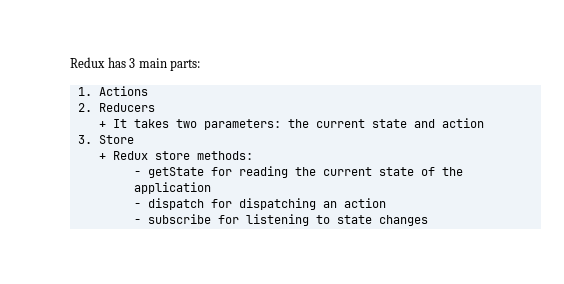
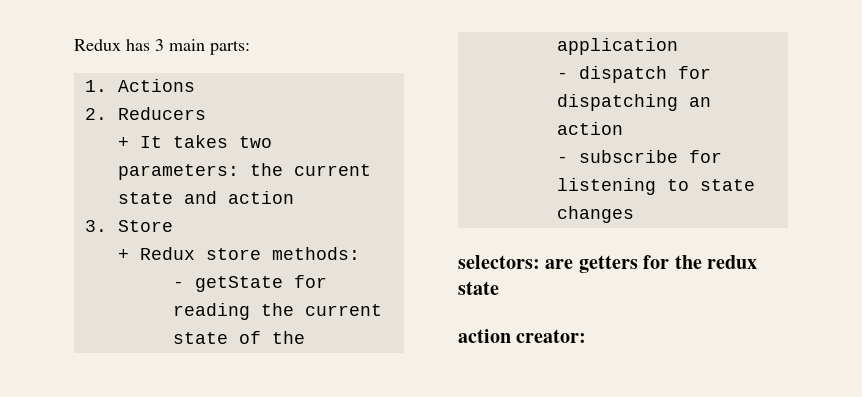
(428, 220) none -> [458,255,757,273] [458,281,499,295] [458,329,587,343] // selectors: are getters for the redux state // action creator:

